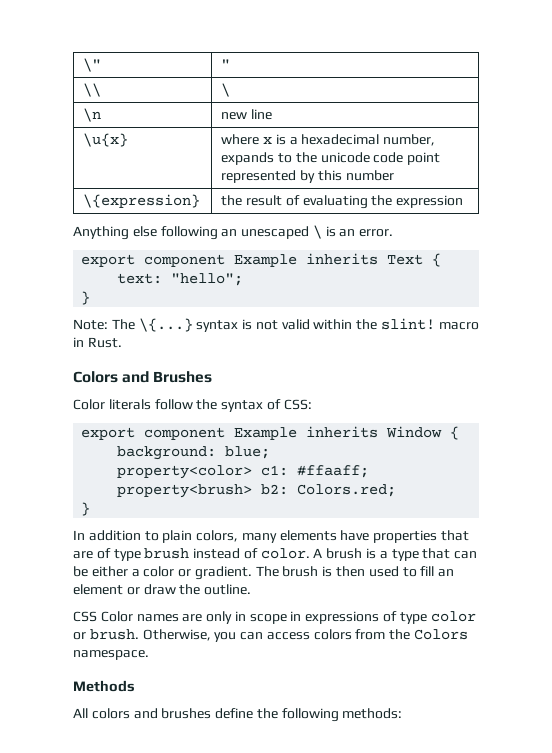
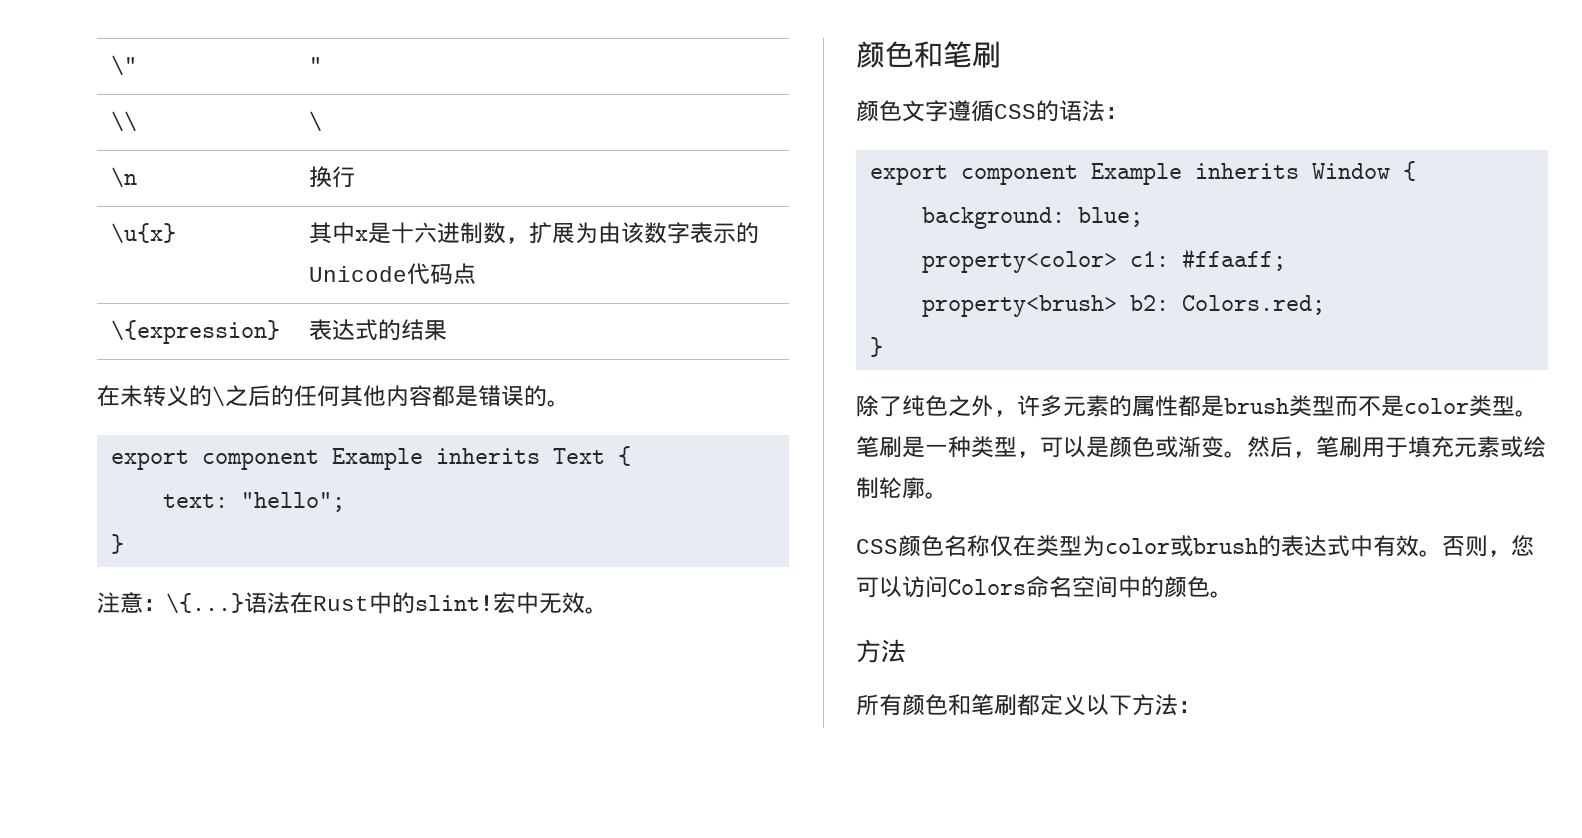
[221,109,273,120] new line -> [309,166,356,188] 换行
[221,134,436,146] [221,152,441,165] [221,170,394,183] [83,194,201,208] [221,195,464,209] [73,225,394,240] where x is a hexadecimal number, expands to the unicode code point represented by this number // \{expression} | the result of evaluating the expression // Anything else following an unescaped \ is an error. -> [309,222,760,244] [309,263,477,285] [111,320,281,344] [309,319,448,341] [97,385,570,407] 其中x是十六进制数，扩展为由该数字表示的Unicode代码点 // \{expression} | 表达式的结果 // 在未转义的\之后的任何其他内容都是错误的。
[73,318,479,332] [73,337,122,348] [73,371,213,383] [73,399,312,412] Note: The \{...} syntax is not valid within the slint! macro in Rust. // Colors and Brushes // Color literals follow the syntax of CSS: -> [97,592,608,614] [856,41,1001,68] [856,100,1128,122] 注意：\{...}语法在Rust中的slint!宏中无效。 // 颜色和笔刷 // 颜色文字遵循CSS的语法：
[73,530,470,543] [73,548,478,561] [73,566,455,580] [73,584,252,595] [73,611,476,624] [73,629,469,642] [73,650,149,660] [73,680,135,692] [73,708,403,722] In addition to plain colors, many elements have properties that are of type brush instead of color. A brush is a type that can be either a color or gradient. The brush is then used to fill an element or draw the outline. // CSS Color names are only in scope in expressions of type color or brush. Otherwise, you can access colors from the Colors namespace. // Methods // All colors and brushes define the following methods: -> [856,395,1538,417] [856,436,1546,458] [856,477,948,499] [856,535,1534,557] [856,576,1233,598] [856,639,906,663] [856,694,1201,716] 除了纯色之外，许多元素的属性都是brush类型而不是color类型。笔刷是一种类型，可以是颜色或渐变。然后，笔刷用于填充元素或绘制轮廓。 // CSS颜色名称仅在类型为color或brush的表达式中有效。否则，您可以访问Colors命名空间中的颜色。 // 方法 // 所有颜色和笔刷都定义以下方法：

